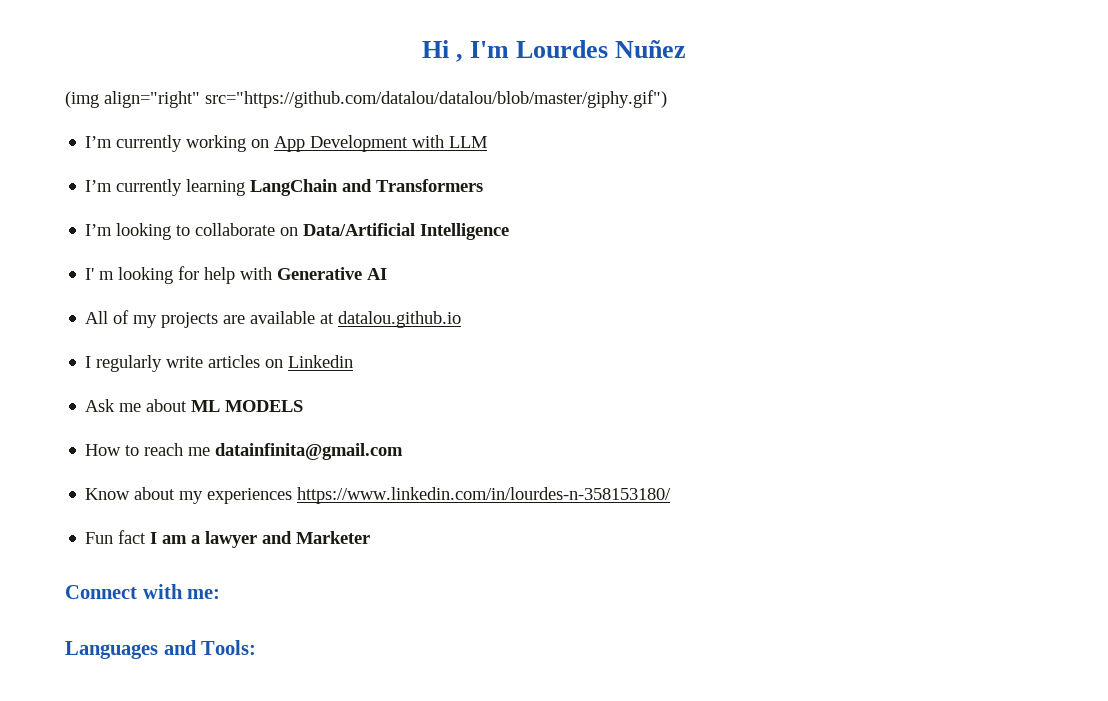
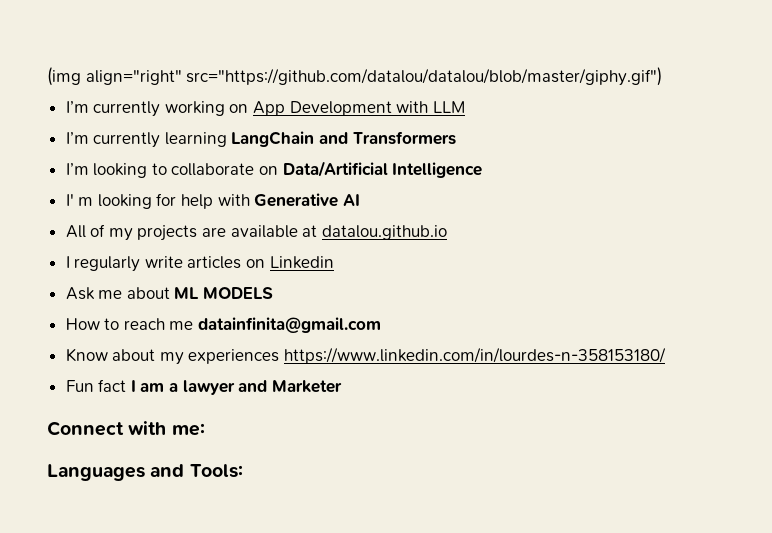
[421,40,687,62] Hi , I'm Lourdes Nuñez // -> (47, 76) none

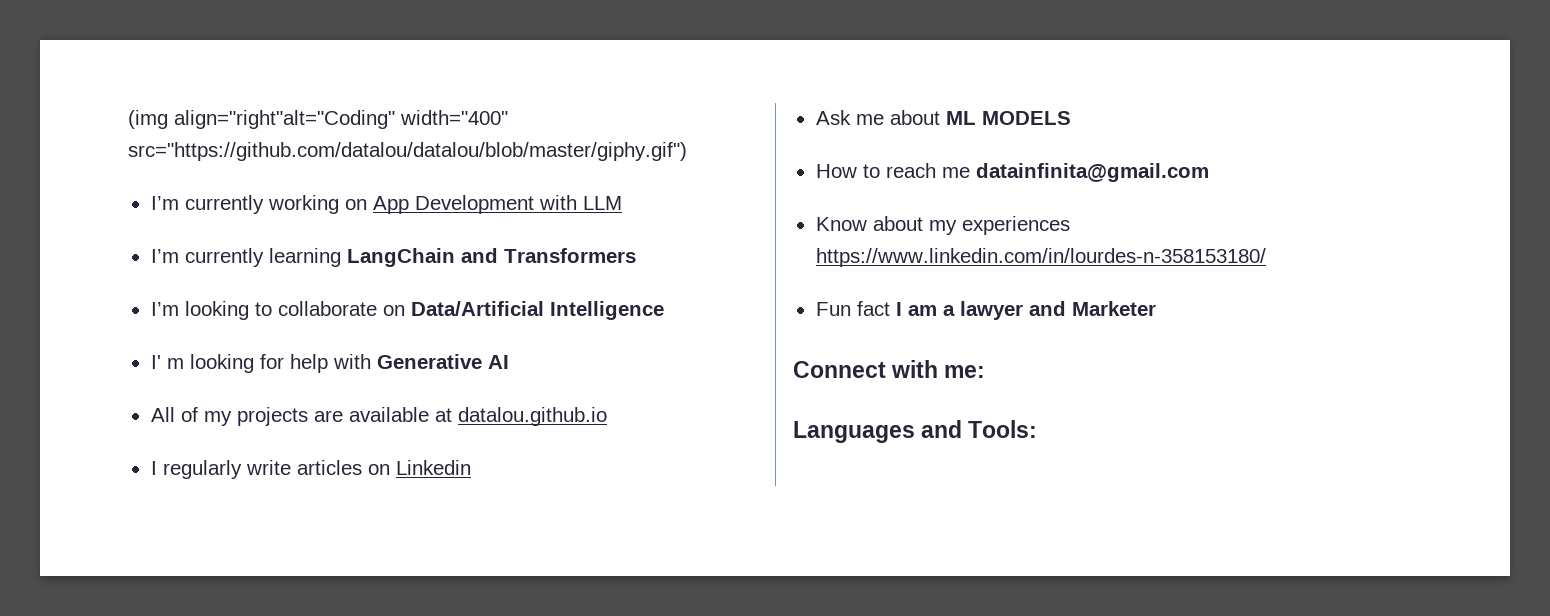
[85,70,182,85] align="right" -> [174,110,508,129] align="right"alt="Coding" width="400"

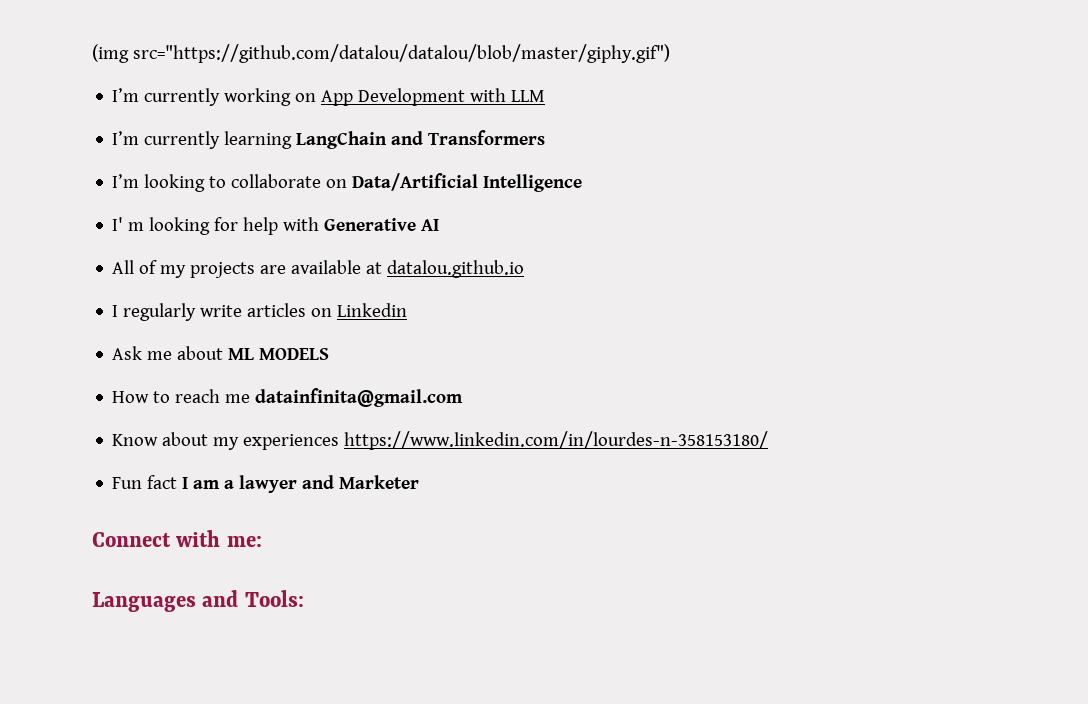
[174,110,508,129] align="right"alt="Coding" width="400" -> (129, 53) none

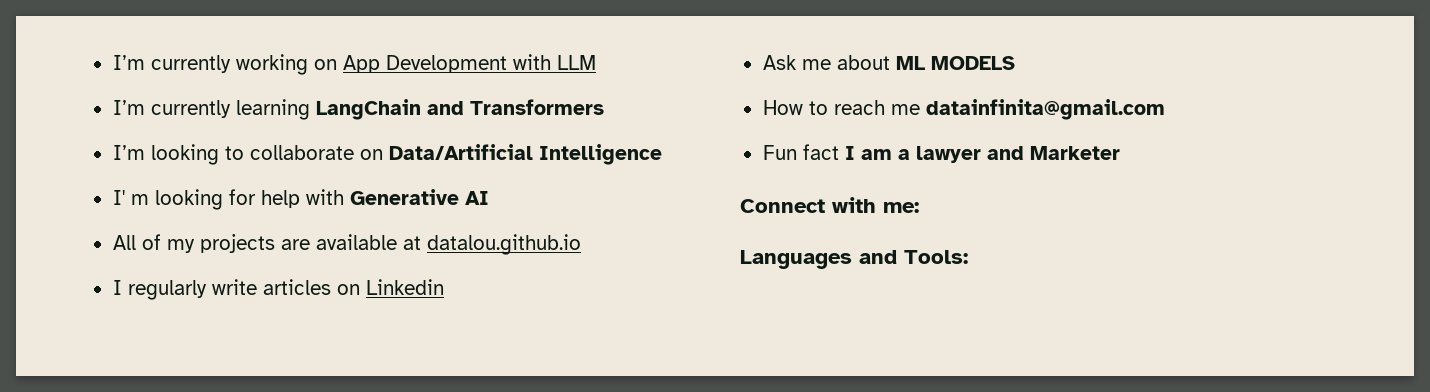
[92,44,670,63] (img src="https://github.com/datalou/datalou/blob/master/giphy.gif") // -> (112, 62) none
[112,431,769,450] // Know about my experiences https://www.linkedin.com/in/lourdes-n-358153180/ -> (1165, 109) none

